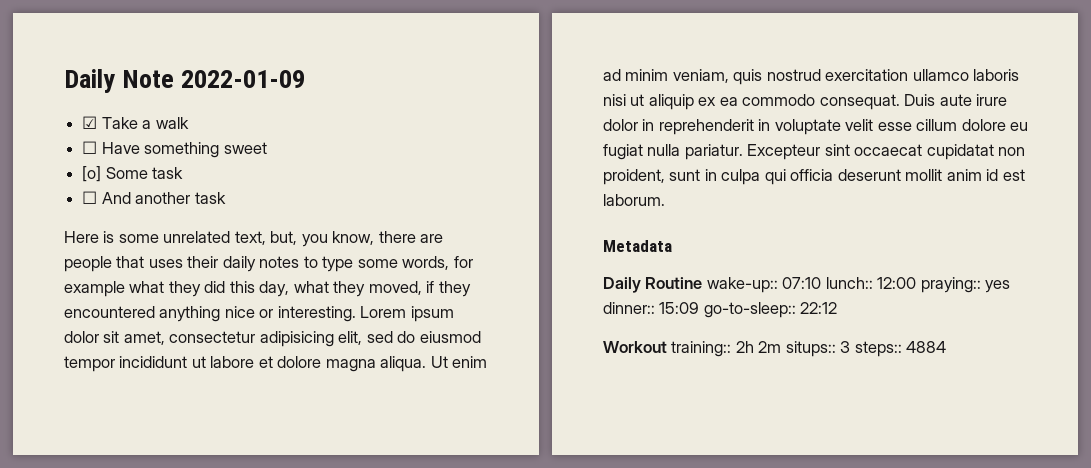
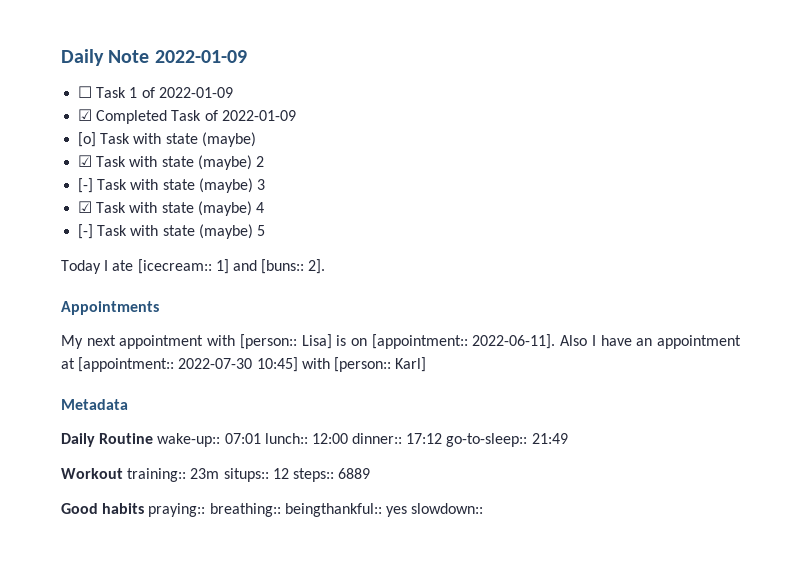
[82,116,189,129] [82,141,267,158] [82,166,184,182] [82,191,226,204] [64,231,444,247] [64,256,473,272] [64,281,471,297] [64,306,454,322] [64,331,481,347] [64,356,488,372] [603,69,1020,85] [603,94,1008,110] [603,119,1029,135] [603,144,1026,160] [603,169,1025,185] [603,194,665,206] ☑ Take a walk // ☐ Have something sweet // [o] Some task // ☐ And another task // Here is some unrelated text, but, you know, there are people that uses their daily notes to type some words, for example what they did this day, what they moved, if they encountered anything nice or interesting. Lorem ipsum dolor sit amet, consectetur adipisicing elit, sed do eiusmod tempor incididunt ut labore et dolore magna aliqua. Ut enim ad minim veniam, quis nostrud exercitation ullamco laboris nisi ut aliquip ex ea commodo consequat. Duis aute irure dolor in reprehenderit in voluptate velit esse cillum dolore eu fugiat nulla pariatur. Excepteur sint occaecat cupidatat non proident, sunt in culpa qui officia deserunt mollit anim id est laborum. -> [78,86,233,98] [78,109,296,124] [78,132,256,147] [78,155,264,170] [78,178,265,193] [78,201,264,216] [78,224,265,239] [61,259,326,274] [61,301,159,315] [61,334,741,349] [61,357,427,372] ☐ Task 1 of 2022-01-09 // ☑ Completed Task of 2022-01-09 // [o] Task with state (maybe) // ☑ Task with state (maybe) 2 // [-] Task with state (maybe) 3 // ☑ Task with state (maybe) 4 // [-] Task with state (maybe) 5 // Today I ate [icecream:: 1] and [buns:: 2]. // Appointments // My next appointment with [person:: Lisa] is on [appointment:: 2022-06-11]. Also I have an appointment at [appointment:: 2022-07-30 10:45] with [person:: Karl]
[782,277,822,289] 07:10 -> [224,433,261,444] 07:01
[920,277,1011,293] [603,302,838,318] [603,341,947,357] praying:: yes dinner:: 15:09 go-to-sleep:: 22:12 // Workout training:: 2h 2m situps:: 3 steps:: 4884 -> [352,433,568,447] [61,468,371,482] [61,503,484,517] dinner:: 17:12 go-to-sleep:: 21:49 // Workout training:: 23m situps:: 12 steps:: 6889 // Good habits praying:: breathing:: beingthankful:: yes slowdown::

